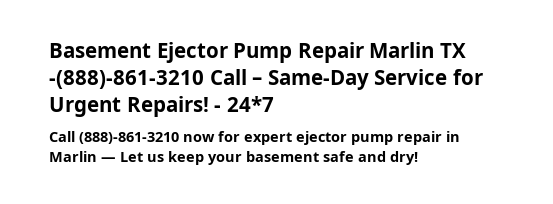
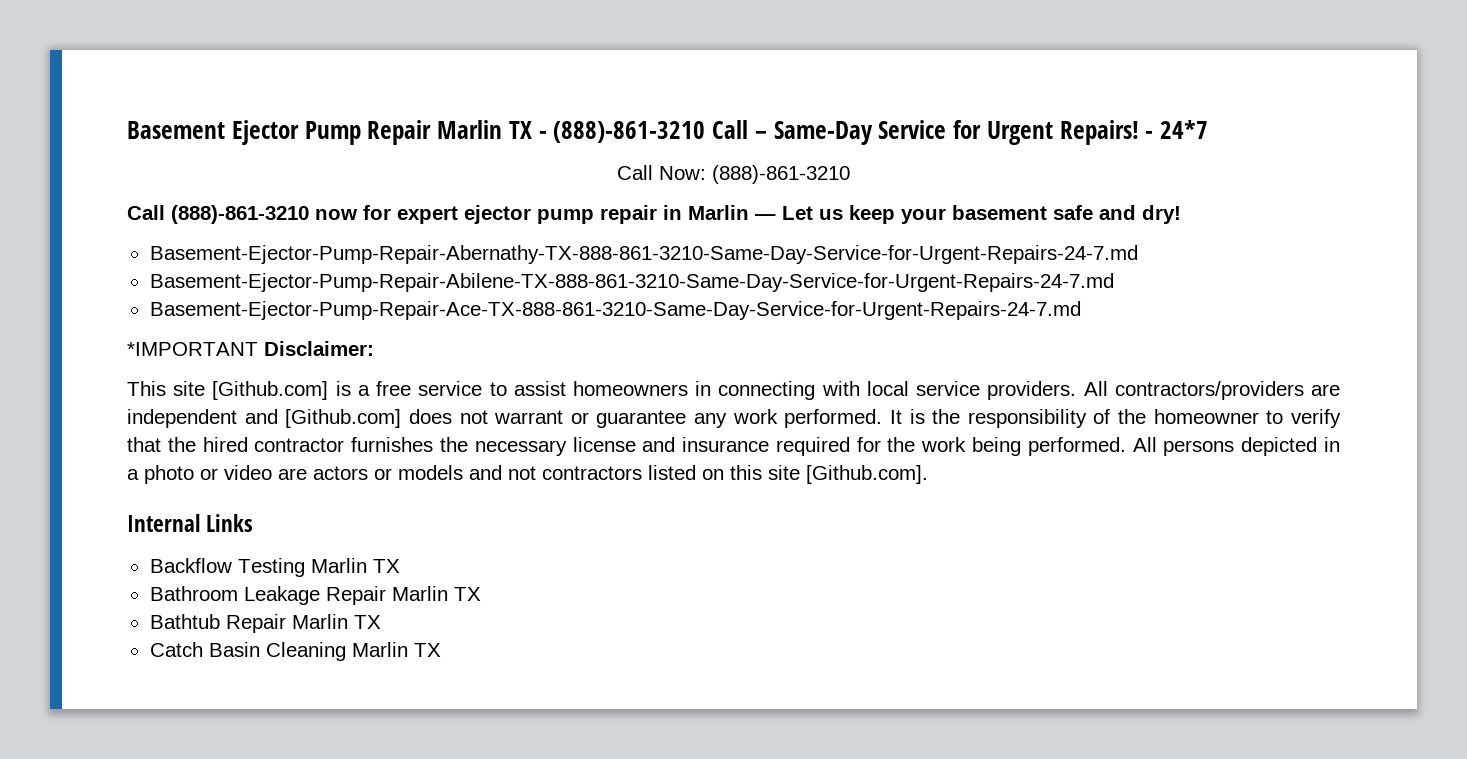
[49,70,204,89] -(888)-861-3210 -> [538,121,706,143] - (888)-861-3210
(274, 104) none -> [617,165,850,184] // Call Now: (888)-861-3210
(418, 158) none -> [149,245,1138,264] [149,273,1114,292] [149,301,1081,320] [127,341,374,356] [127,381,1340,400] [127,409,1341,428] [127,437,1341,456] [127,465,928,484] [127,514,254,532] [149,558,400,577] [149,586,481,605] [149,614,381,633] [149,642,441,661] // Basement-Ejector-Pump-Repair-Abernathy-TX-888-861-3210-Same-Day-Service-for-Urgent-Repairs-24-7.md // Basement-Ejector-Pump-Repair-Abilene-TX-888-861-3210-Same-Day-Service-for-Urgent-Repairs-24-7.md // Basement-Ejector-Pump-Repair-Ace-TX-888-861-3210-Same-Day-Service-for-Urgent-Repairs-24-7.md // *IMPORTANT Disclaimer: // This site [Github.com] is a free service to assist homeowners in connecting with local service providers. All contractors/providers are independent and [Github.com] does not warrant or guarantee any work performed. It is the responsibility of the homeowner to verify that the hired contractor furnishes the necessary license and insurance required for the work being performed. All persons depicted in a photo or video are actors or models and not contractors listed on this site [Github.com]. // Internal Links // Backflow Testing Marlin TX // Bathroom Leakage Repair Marlin TX // Bathtub Repair Marlin TX // Catch Basin Cleaning Marlin TX

